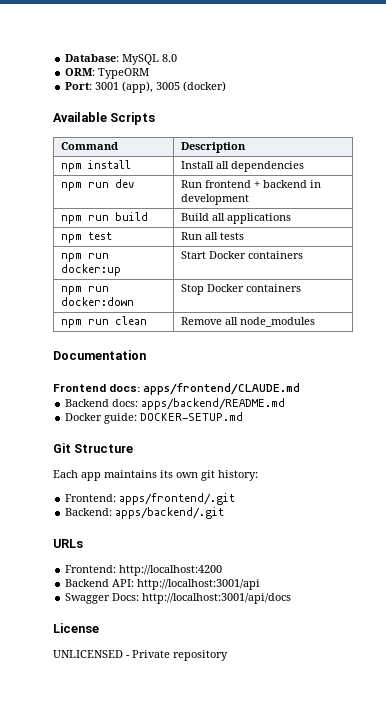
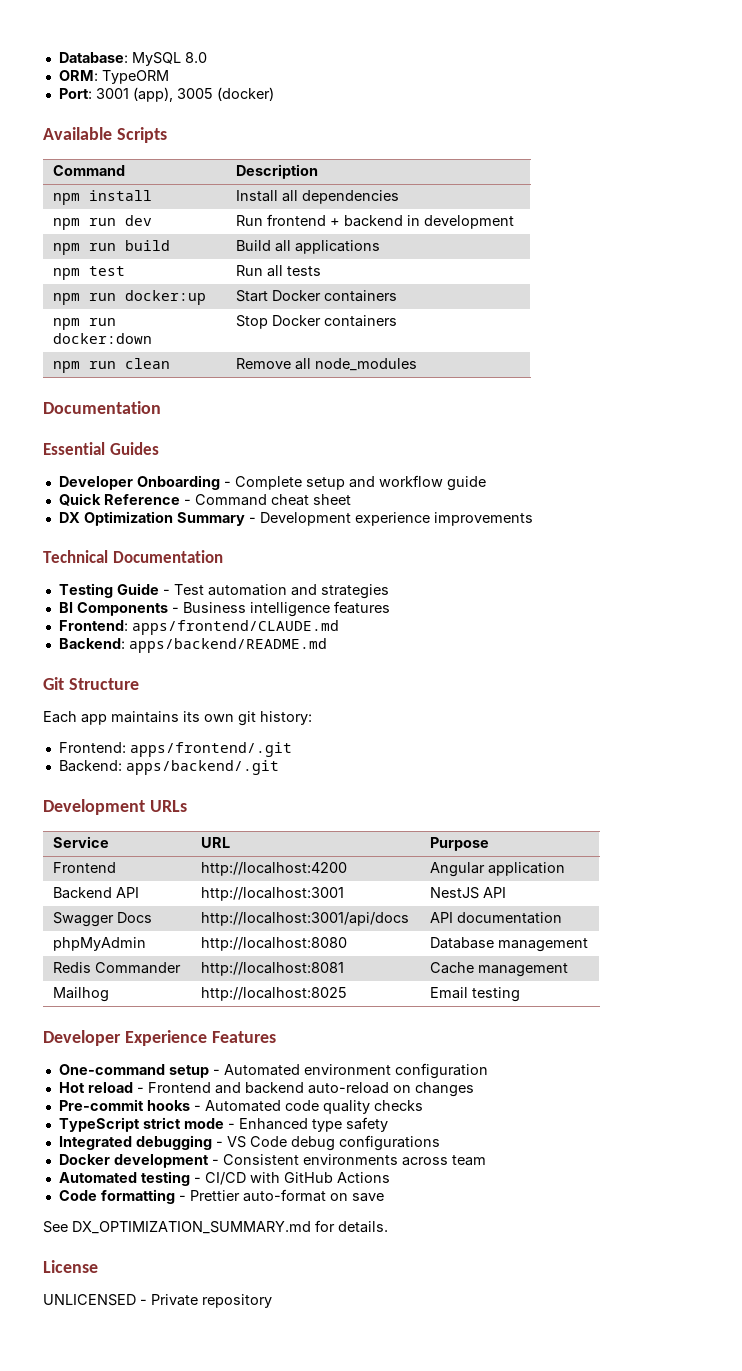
[53,384,141,392] Frontend docs: -> [43,442,159,455] [58,475,486,491] [58,493,351,506] [58,511,533,526] [43,550,223,563] [58,583,389,599] [58,601,390,617] [58,620,128,631] Essential Guides // Developer Onboarding - Complete setup and workflow guide // Quick Reference - Command cheat sheet // DX Optimization Summary - Development experience improvements // Technical Documentation // Testing Guide - Test automation and strategies // BI Components - Business intelligence features // Frontend:
[65,399,139,407] Backend docs: -> [58,638,125,649] Backend:
[65,412,244,424] // Docker guide: DOCKER-SETUP.md -> (327, 645) none
(225, 513) none -> [43,799,145,815] Development
[65,565,223,576] [65,579,261,590] [65,593,292,604] // Frontend: http://localhost:4200 // Backend API: http://localhost:3001/api // Swagger Docs: http://localhost:3001/api/docs -> [52,836,109,848] [200,837,230,848] [429,837,489,851] [52,862,116,873] [200,862,347,876] [429,862,565,877] [52,887,139,899] [200,887,344,901] [429,887,506,899] [52,912,152,927] [200,912,409,926] [429,912,562,924] [52,937,146,951] [200,937,347,951] [429,937,588,952] [52,962,181,974] [200,962,344,976] [429,962,568,977] [52,987,109,1002] [200,987,347,1001] [429,987,520,1002] [43,1030,276,1046] [58,1063,488,1079] [58,1082,474,1097] [58,1099,423,1114] [58,1117,388,1132] [58,1135,440,1151] [58,1154,486,1168] [58,1171,390,1186] [58,1189,384,1204] [43,1220,388,1234] // Service | URL | Purpose // Frontend | http://localhost:4200 | Angular application // Backend API | http://localhost:3001 | NestJS API // Swagger Docs | http://localhost:3001/api/docs | API documentation // phpMyAdmin | http://localhost:8080 | Database management // Redis Commander | http://localhost:8081 | Cache management // Mailhog | http://localhost:8025 | Email testing // Developer Experience Features // One-command setup - Automated environment configuration // Hot reload - Frontend and backend auto-reload on changes // Pre-commit hooks - Automated code quality checks // TypeScript strict mode - Enhanced type safety // Integrated debugging - VS Code debug configurations // Docker development - Consistent environments across team // Automated testing - CI/CD with GitHub Actions // Code formatting - Prettier auto-format on save // See DX_OPTIMIZATION_SUMMARY.md for details.

